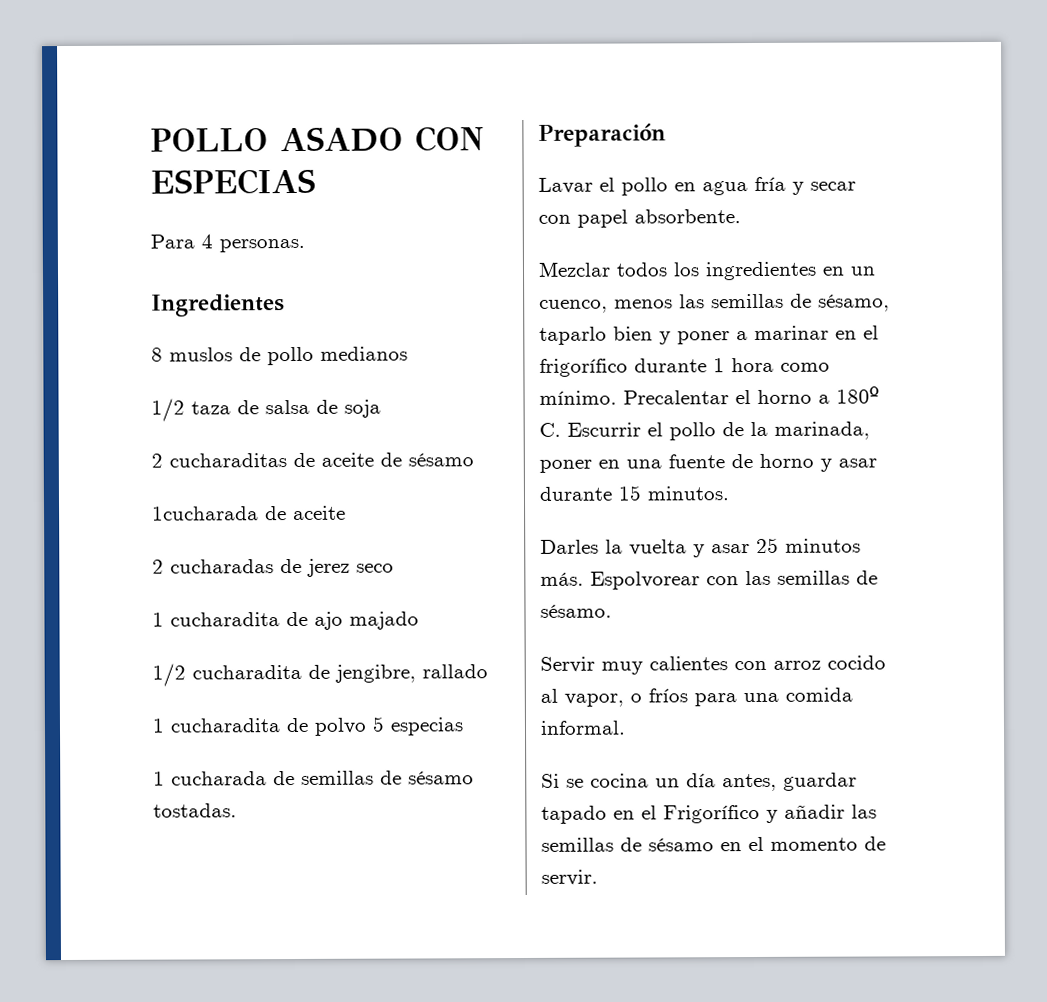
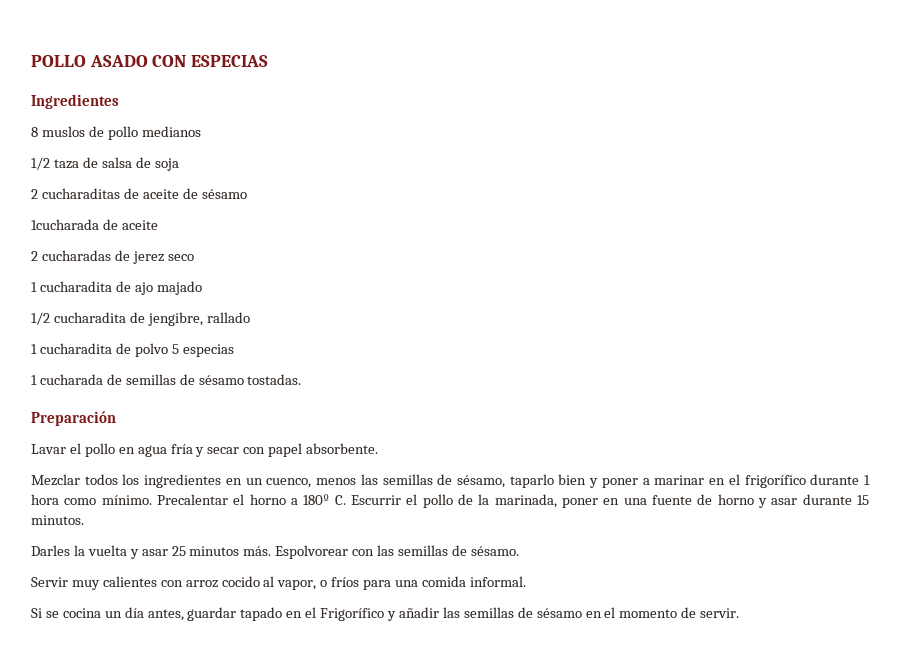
[150,234,305,253] // Para 4 personas. -> (269, 61) none

